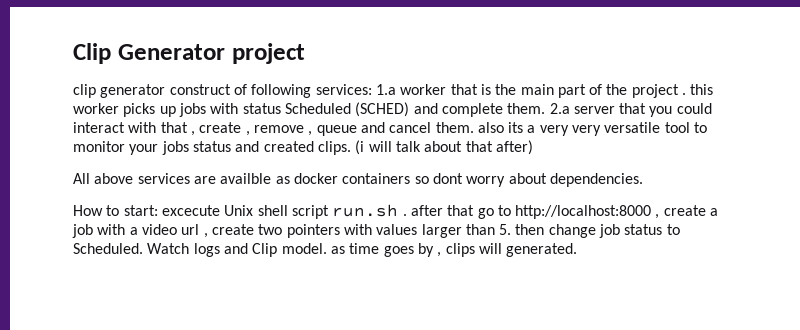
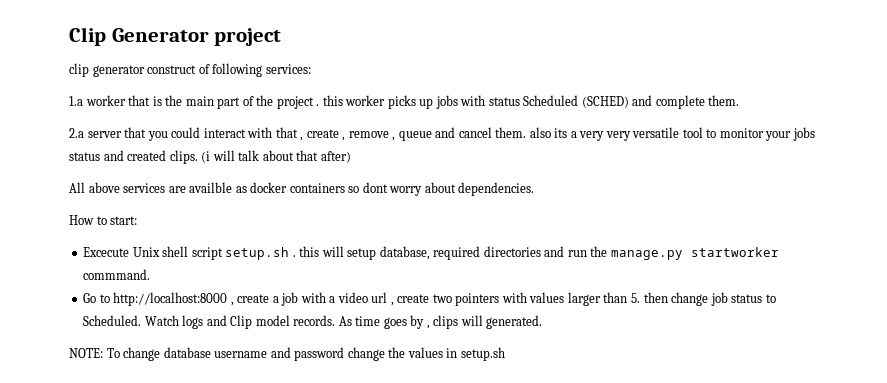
(372, 89) none -> (311, 69) //
(546, 108) none -> (740, 100) //
[161,205,220,216] excecute -> [83,247,130,257] // Excecute
[332,204,494,219] run.sh . after that go -> [225,246,779,260] [83,269,151,280] [83,293,97,303] setup.sh . this will setup database, required directories and run the manage.py startworker commmand. // Go
[281,243,345,254] model. as -> [255,315,352,326] model records. As
(578, 250) none -> [69,347,505,361] // NOTE: To change database username and password change the values in setup.sh

